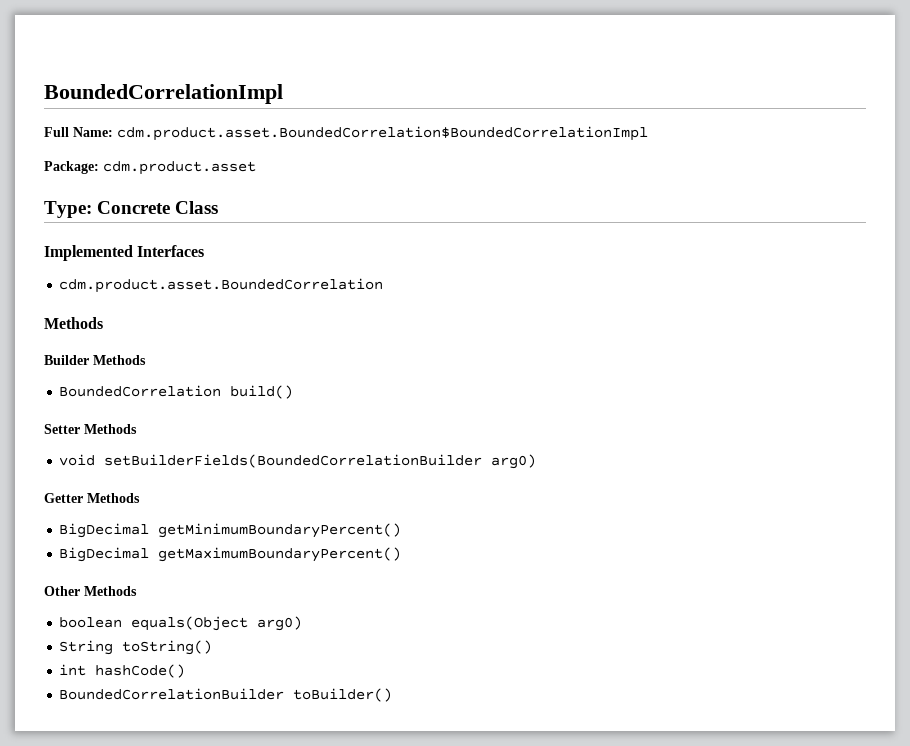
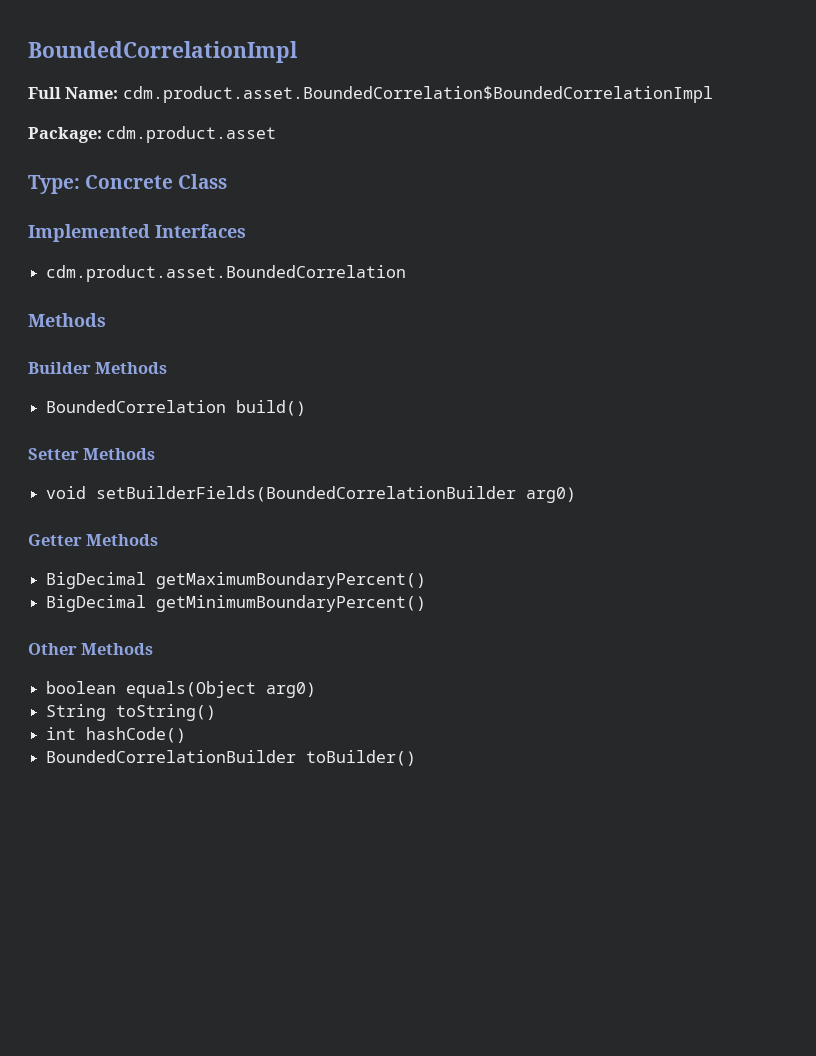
[158,523,402,538] [59,547,402,562] getMinimumBoundaryPercent() // BigDecimal getMaximumBoundaryPercent() -> [156,572,427,589] [46,595,427,612] getMaximumBoundaryPercent() // BigDecimal getMinimumBoundaryPercent()

